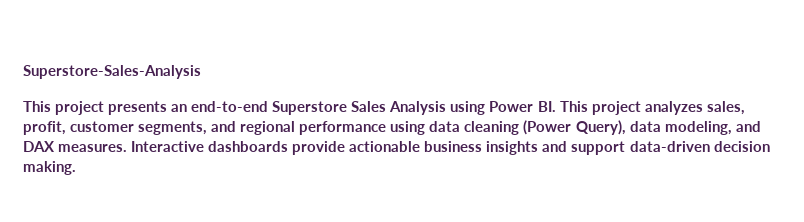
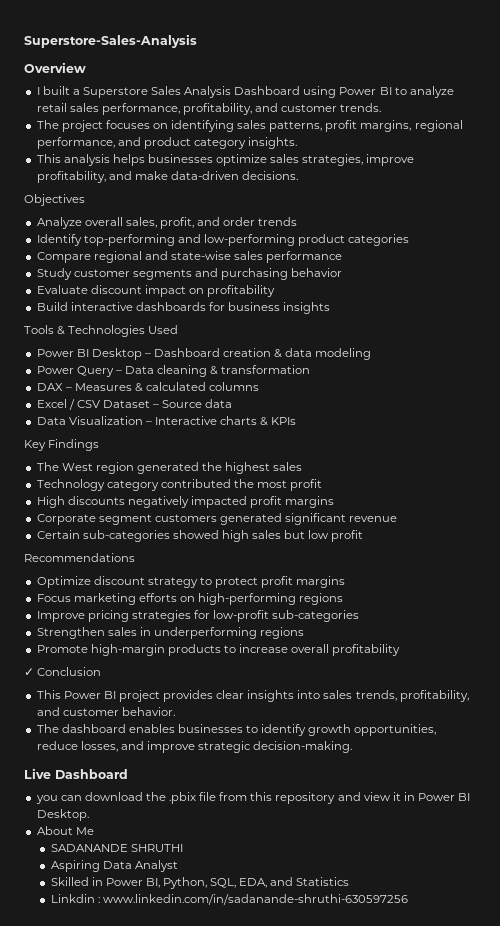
[23,101,269,115] This project presents an end-to-end -> [24,62,86,73] [36,86,80,95] Overview // I built a
(447, 108) none -> [234,86,301,95] Dashboard
[537,101,745,115] [23,120,761,135] [23,141,770,155] [23,161,76,175] BI. This project analyzes sales, profit, customer segments, and regional performance using data cleaning (Power Query), data modeling, and DAX measures. Interactive dashboards provide actionable business insights and support data-driven decision making. -> [379,86,454,98] [36,103,382,115] [36,120,463,132] [36,137,298,149] [36,154,415,166] [36,171,299,183] [24,194,85,206] [36,217,298,229] [36,234,410,246] [36,251,343,263] [36,268,343,280] [36,285,276,297] [36,302,331,314] [24,325,179,337] [36,348,372,360] [36,365,311,377] [36,382,260,392] [36,399,233,410] [36,416,297,426] [24,439,100,451] [36,462,303,474] [36,479,323,491] [36,496,335,508] [36,513,398,525] [36,530,364,542] [24,553,135,562] [36,576,346,588] [36,593,344,605] [36,610,360,622] [36,627,305,639] [36,644,401,656] [24,667,102,676] [36,690,469,702] [36,707,175,716] [36,724,437,736] [36,741,353,753] [24,768,128,779] [35,792,471,804] [36,809,89,821] [36,826,94,835] [50,844,183,852] [50,860,178,872] [50,877,350,889] [50,894,408,905] BI to analyze retail sales performance, profitability, and customer trends. // The project focuses on identifying sales patterns, profit margins, regional performance, and product category insights. // This analysis helps businesses optimize sales strategies, improve profitability, and make data-driven decisions. // Objectives // Analyze overall sales, profit, and order trends // Identify top-performing and low-performing product categories // Compare regional and state-wise sales performance // Study customer segments and purchasing behavior // Evaluate discount impact on profitability // Build interactive dashboards for business insights // Tools & Technologies Used // Power BI Desktop – Dashboard creation & data modeling // Power Query – Data cleaning & transformation // DAX – Measures & calculated columns // Excel / CSV Dataset – Source data // Data Visualization – Interactive charts & KPIs // Key Findings // The West region generated the highest sales // Technology category contributed the most profit // High discounts negatively impacted profit margins // Corporate segment customers generated significant revenue // Certain sub-categories showed high sales but low profit // Recommendations // Optimize discount strategy to protect profit margins // Focus marketing efforts on high-performing regions // Improve pricing strategies for low-profit sub-categories // Strengthen sales in underperforming regions // Promote high-margin products to increase overall profitability // ✓ Conclusion // This Power BI project provides clear insights into sales trends, profitability, and customer behavior. // The dashboard enables businesses to identify growth opportunities, reduce losses, and improve strategic decision-making. // Live Dashboard // you can download the .pbix file from this repository and view it in Power BI Desktop. // About Me // SADANANDE SHRUTHI // Aspiring Data Analyst // Skilled in Power BI, Python, SQL, EDA, and Statistics // Linkdin : www.linkedin.com/in/sadanande-shruthi-630597256

